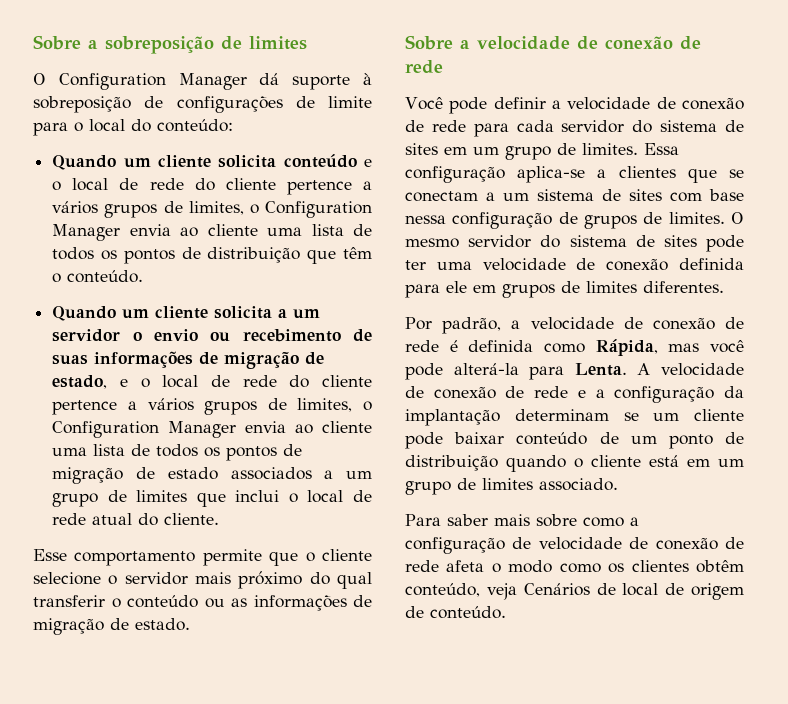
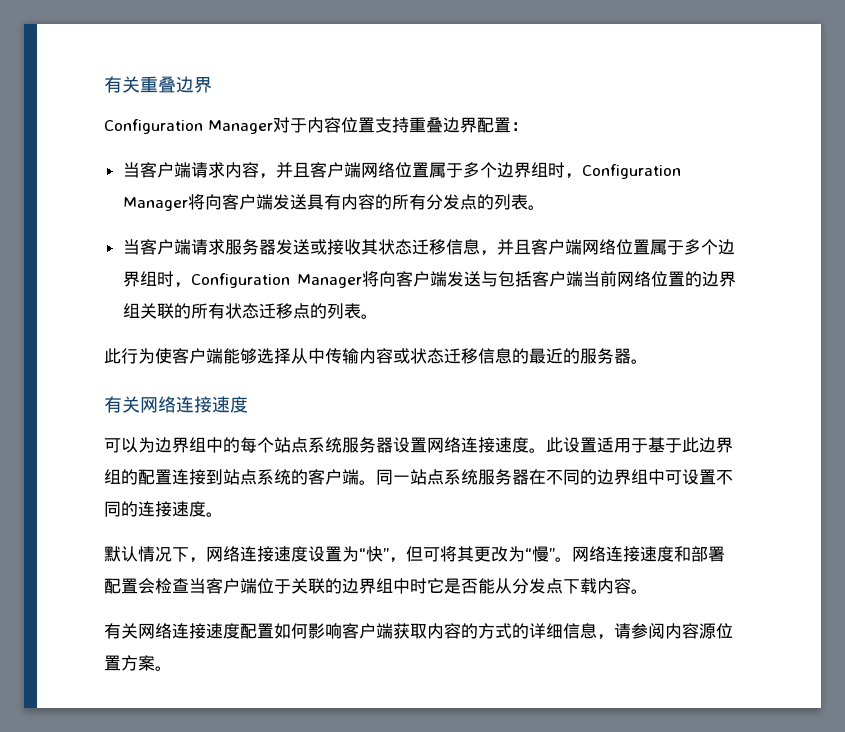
[33,35,307,54] [33,73,373,90] [33,96,372,113] [33,119,233,136] [52,154,372,170] [52,178,372,195] [52,201,372,218] [52,224,372,241] [52,247,372,264] [52,270,144,283] [52,306,321,321] [52,329,372,342] [52,351,325,369] [52,375,372,389] [52,398,372,415] [52,421,372,438] [52,444,303,461] [52,467,372,484] [52,490,372,507] [52,513,220,526] [33,549,372,566] [33,571,372,589] [33,595,372,611] [33,618,190,635] [405,35,701,50] [405,60,443,74] [405,97,744,114] [405,120,744,137] [405,143,679,160] [405,166,744,183] [405,189,744,202] [405,212,744,229] [405,235,744,252] [405,258,744,271] [405,281,724,298] [405,317,744,334] [405,339,744,356] [405,363,744,380] [405,386,744,403] [405,409,744,426] [405,432,744,449] [405,455,744,472] [405,478,618,495] [405,514,639,527] [405,537,744,554] [405,560,744,573] [405,583,744,600] [405,606,506,619] Sobre a sobreposição de limites // O Configuration Manager dá suporte à sobreposição de configurações de limite para o local do conteúdo: // Quando um cliente solicita conteúdo e o local de rede do cliente pertence a vários grupos de limites, o Configuration Manager envia ao cliente uma lista de todos os pontos de distribuição que têm o conteúdo. // Quando um cliente solicita a um servidor o envio ou recebimento de suas informações de migração de estado, e o local de rede do cliente pertence a vários grupos de limites, o Configuration Manager envia ao cliente uma lista de todos os pontos de migração de estado associados a um grupo de limites que inclui o local de rede atual do cliente. // Esse comportamento permite que o cliente selecione o servidor mais próximo do qual transferir o conteúdo ou as informações de migração de estado. // Sobre a velocidade de conexão de rede // Você pode definir a velocidade de conexão de rede para cada servidor do sistema de sites em um grupo de limites. Essa configuração aplica-se a clientes que se conectam a um sistema de sites com base nessa configuração de grupos de limites. O mesmo servidor do sistema de sites pode ter uma velocidade de conexão definida para ele em grupos de limites diferentes. // Por padrão, a velocidade de conexão de rede é definida como Rápida, mas você pode alterá-la para Lenta. A velocidade de conexão de rede e a configuração da implantação determinam se um cliente pode baixar conteúdo de um ponto de distribuição quando o cliente está em um grupo de limites associado. // Para saber mais sobre como a configuração de velocidade de conexão de rede afeta o modo como os clientes obtêm conteúdo, veja Cenários de local de origem de conteúdo. -> [104,76,212,93] [104,117,528,134] [122,162,681,179] [122,194,545,211] [122,239,735,256] [122,271,736,288] [122,303,378,319] [104,348,648,364] [104,396,248,413] [104,437,733,453] [104,469,733,485] [104,501,223,517] [104,546,725,563] [104,578,648,594] [104,623,733,640] [104,655,172,671] 有关重叠边界 // Configuration Manager对于内容位置支持重叠边界配置： // 当客户端请求内容，并且客户端网络位置属于多个边界组时，Configuration Manager将向客户端发送具有内容的所有分发点的列表。 // 当客户端请求服务器发送或接收其状态迁移信息，并且客户端网络位置属于多个边界组时，Configuration Manager将向客户端发送与包括客户端当前网络位置的边界组关联的所有状态迁移点的列表。 // 此行为使客户端能够选择从中传输内容或状态迁移信息的最近的服务器。 // 有关网络连接速度 // 可以为边界组中的每个站点系统服务器设置网络连接速度。此设置适用于基于此边界组的配置连接到站点系统的客户端。同一站点系统服务器在不同的边界组中可设置不同的连接速度。 // 默认情况下，网络连接速度设置为“快”，但可将其更改为“慢”。网络连接速度和部署配置会检查当客户端位于关联的边界组中时它是否能从分发点下载内容。 // 有关网络连接速度配置如何影响客户端获取内容的方式的详细信息，请参阅内容源位置方案。

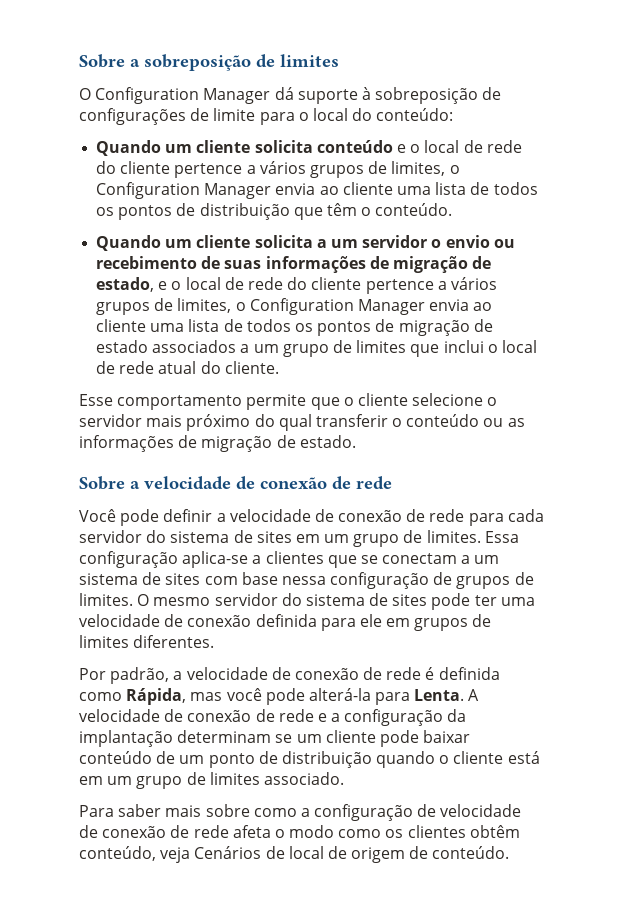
[104,76,212,93] [104,117,528,134] [122,162,681,179] [122,194,545,211] [122,239,735,256] [122,271,736,288] [122,303,378,319] [104,348,648,364] [104,396,248,413] [104,437,733,453] [104,469,733,485] [104,501,223,517] [104,546,725,563] [104,578,648,594] [104,623,733,640] [104,655,172,671] 有关重叠边界 // Configuration Manager对于内容位置支持重叠边界配置： // 当客户端请求内容，并且客户端网络位置属于多个边界组时，Configuration Manager将向客户端发送具有内容的所有分发点的列表。 // 当客户端请求服务器发送或接收其状态迁移信息，并且客户端网络位置属于多个边界组时，Configuration Manager将向客户端发送与包括客户端当前网络位置的边界组关联的所有状态迁移点的列表。 // 此行为使客户端能够选择从中传输内容或状态迁移信息的最近的服务器。 // 有关网络连接速度 // 可以为边界组中的每个站点系统服务器设置网络连接速度。此设置适用于基于此边界组的配置连接到站点系统的客户端。同一站点系统服务器在不同的边界组中可设置不同的连接速度。 // 默认情况下，网络连接速度设置为“快”，但可将其更改为“慢”。网络连接速度和部署配置会检查当客户端位于关联的边界组中时它是否能从分发点下载内容。 // 有关网络连接速度配置如何影响客户端获取内容的方式的详细信息，请参阅内容源位置方案。 -> [79,54,339,71] [79,87,502,104] [79,108,454,125] [96,140,522,156] [96,161,460,178] [96,182,538,199] [96,203,453,220] [96,235,515,251] [96,256,492,273] [96,277,497,294] [96,298,493,315] [96,319,493,336] [96,340,537,357] [96,361,279,374] [79,393,498,410] [79,414,525,431] [79,435,356,452] [79,476,392,490] [79,509,544,526] [79,530,519,547] [79,551,500,568] [79,572,534,589] [79,593,535,610] [79,614,492,631] [79,635,215,648] [79,667,500,684] [79,688,480,705] [79,709,467,726] [79,730,471,747] [79,751,540,768] [79,772,344,789] [79,804,522,821] [79,825,520,838] [79,846,510,863] Sobre a sobreposição de limites // O Configuration Manager dá suporte à sobreposição de configurações de limite para o local do conteúdo: // Quando um cliente solicita conteúdo e o local de rede do cliente pertence a vários grupos de limites, o Configuration Manager envia ao cliente uma lista de todos os pontos de distribuição que têm o conteúdo. // Quando um cliente solicita a um servidor o envio ou recebimento de suas informações de migração de estado, e o local de rede do cliente pertence a vários grupos de limites, o Configuration Manager envia ao cliente uma lista de todos os pontos de migração de estado associados a um grupo de limites que inclui o local de rede atual do cliente. // Esse comportamento permite que o cliente selecione o servidor mais próximo do qual transferir o conteúdo ou as informações de migração de estado. // Sobre a velocidade de conexão de rede // Você pode definir a velocidade de conexão de rede para cada servidor do sistema de sites em um grupo de limites. Essa configuração aplica-se a clientes que se conectam a um sistema de sites com base nessa configuração de grupos de limites. O mesmo servidor do sistema de sites pode ter uma velocidade de conexão definida para ele em grupos de limites diferentes. // Por padrão, a velocidade de conexão de rede é definida como Rápida, mas você pode alterá-la para Lenta. A velocidade de conexão de rede e a configuração da implantação determinam se um cliente pode baixar conteúdo de um ponto de distribuição quando o cliente está em um grupo de limites associado. // Para saber mais sobre como a configuração de velocidade de conexão de rede afeta o modo como os clientes obtêm conteúdo, veja Cenários de local de origem de conteúdo.

